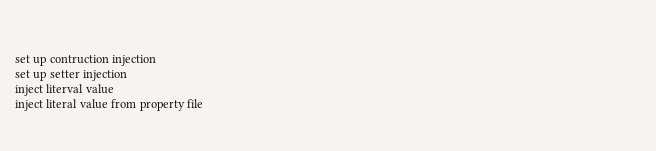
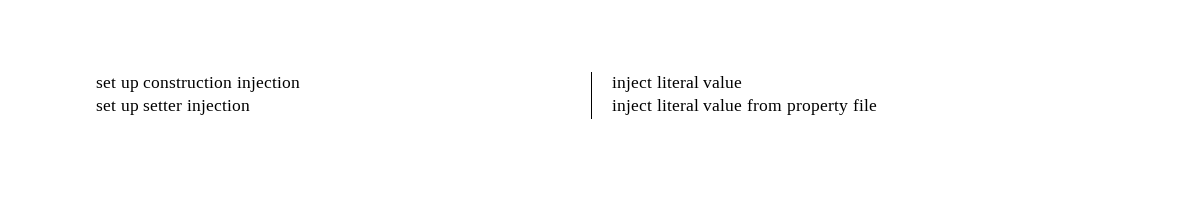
[15,55,109,66] set up contruction -> [96,77,233,92] set up construction
[46,84,84,93] literval -> [656,76,699,88] literal

